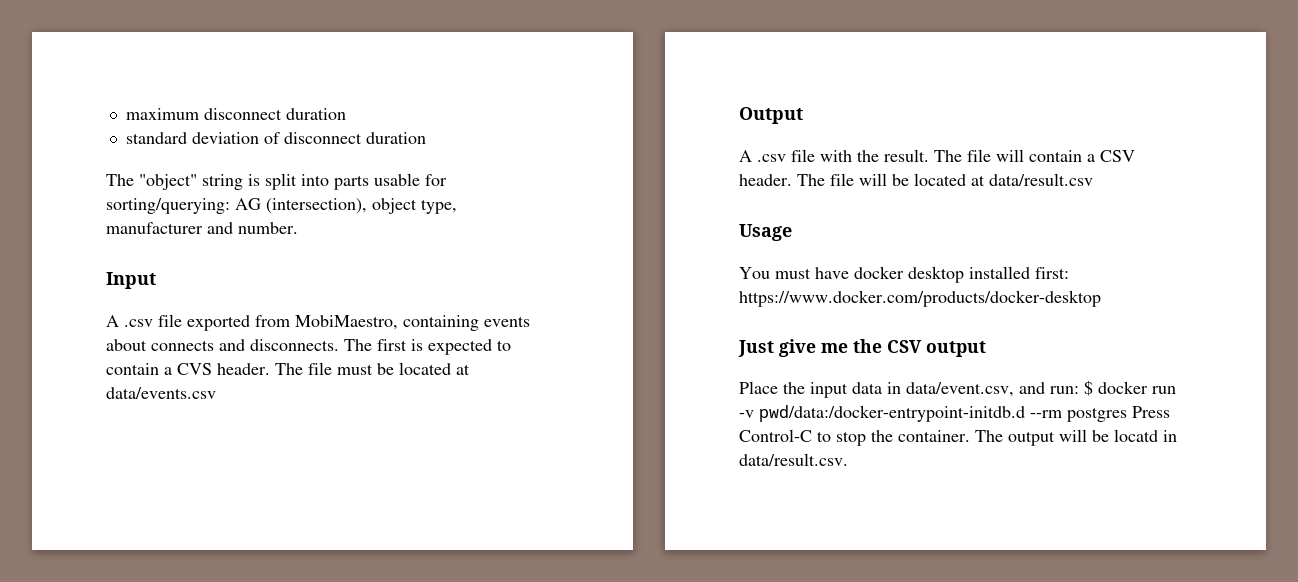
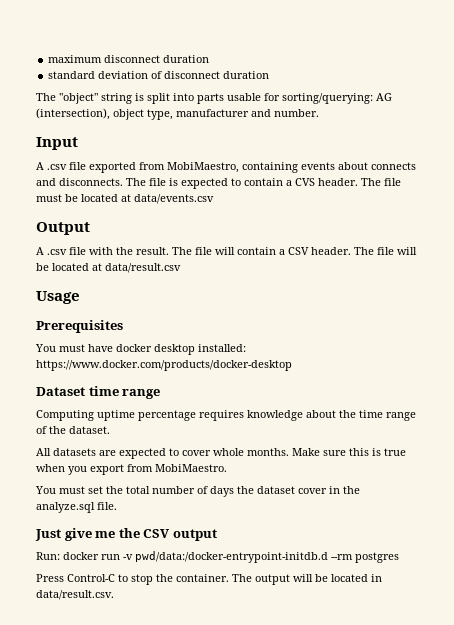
[377,339,407,351] first -> [149,178,166,186] file
(792, 232) none -> [36,320,123,333] // Prerequisites
[969,266,1069,279] installed first: -> [198,344,246,352] installed:
(1101, 298) none -> [36,386,161,399] [36,410,416,421] [36,426,110,434] [36,448,406,459] [36,464,227,475] [35,486,360,497] [36,502,117,513] // Dataset time range // Computing uptime percentage requires knowledge about the time range of the dataset. // All datasets are expected to cover whole months. Make sure this is true when you export from MobiMaestro. // You must set the total number of days the dataset cover in the analyze.sql file.
[739,380,1093,398] Place the input data in data/event.csv, and run: $ -> [36,552,60,560] Run:
(1127, 414) none -> (399, 557) //
[1114,429,1158,442] locatd -> [331,574,368,582] located

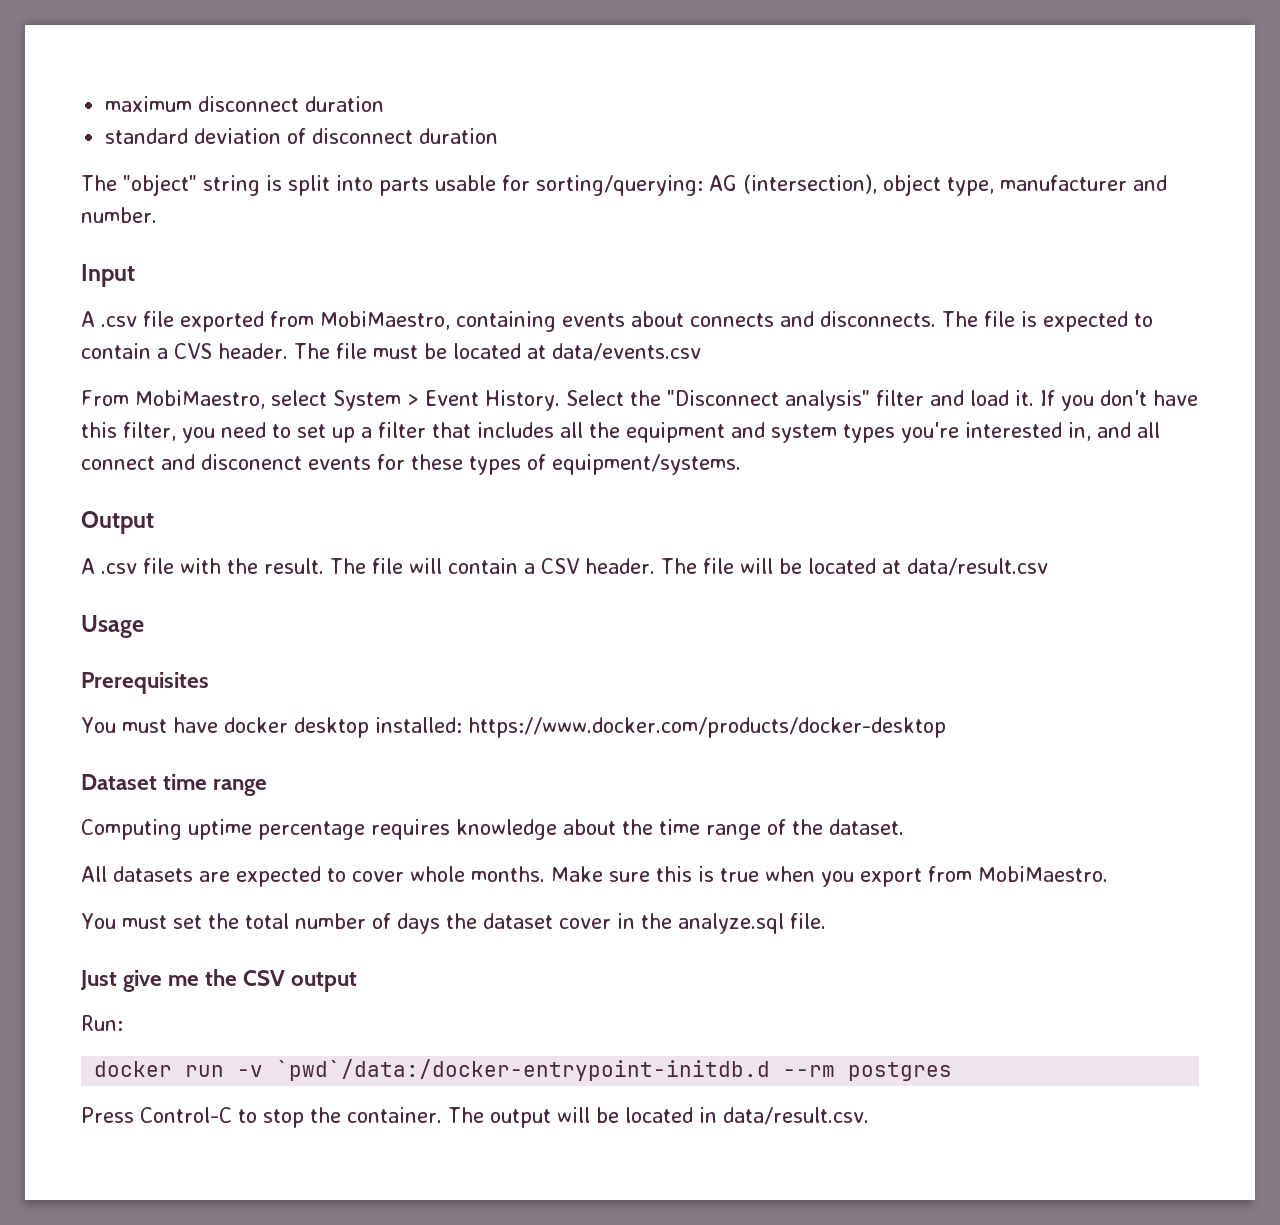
(214, 199) none -> [81,390,1198,411] [81,422,1160,443] [81,454,741,475] // From MobiMaestro, select System > Event History. Select the "Disconnect analysis" filter and load it. If you don't have this filter, you need to set up a filter that includes all the equipment and system types you're interested in, and all connect and disconenct events for these types of equipment/systems.
(60, 556) none -> (123, 1023) //
[135,551,328,563] pwd/data:/docker-entrypoint-initdb.d -> [276,1059,771,1081] `pwd`/data:/docker-entrypoint-initdb.d

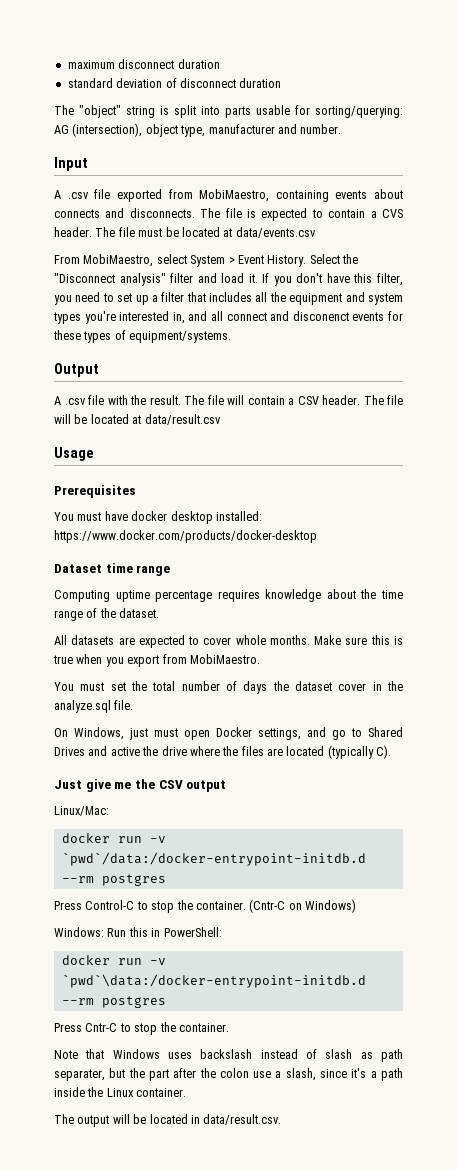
(826, 921) none -> [54,727,403,740] [54,745,392,759] // On Windows, just must open Docker settings, and go to Shared Drives and active the drive where the files are located (typically C).
[81,1015,123,1031] Run: -> [54,806,109,816] Linux/Mac:
(442, 1115) none -> [249,899,356,913] [54,927,222,937] [61,955,166,965] [61,974,366,988] [61,996,166,1008] [54,1022,229,1035] [54,1049,403,1062] [54,1068,404,1081] [54,1087,187,1097] (Cntr-C on Windows) // Windows: Run this in PowerShell: // docker run -v `pwd`\data:/docker-entrypoint-initdb.d --rm postgres // Press Cntr-C to stop the container. // Note that Windows uses backslash instead of slash as path separater, but the part after the colon use a slash, since it's a path inside the Linux container. //

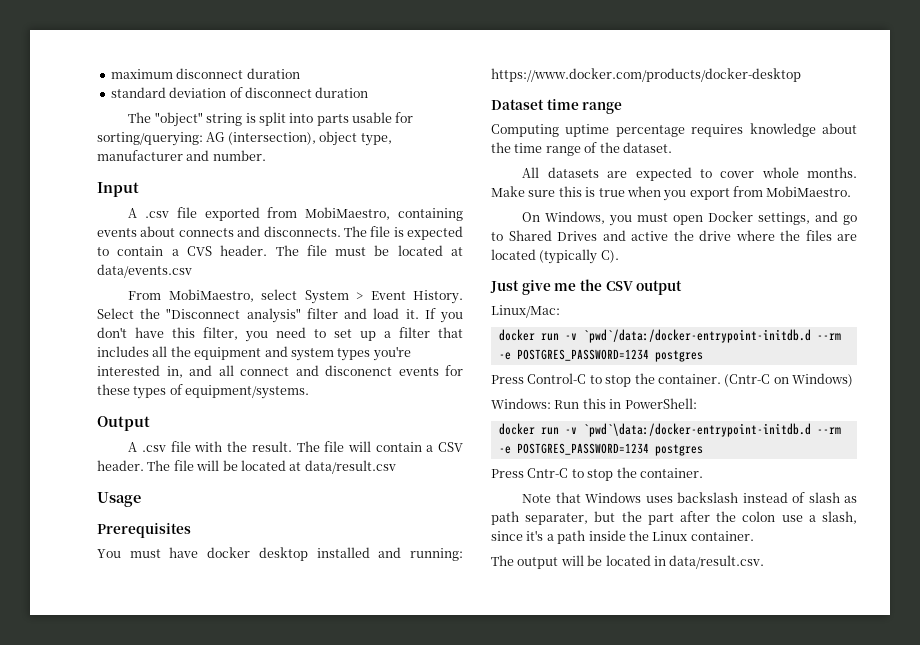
[215,511,262,521] installed: -> [316,547,463,561] installed and running:
[54,681,403,694] [54,700,134,713] // You must set the total number of days the dataset cover in the analyze.sql file. -> (852, 191) none
[129,728,148,740] just -> [609,215,633,226] you
(94, 879) none -> [498,349,649,361] -e POSTGRES_PASSWORD=1234
(94, 1001) none -> [498,443,649,455] -e POSTGRES_PASSWORD=1234

